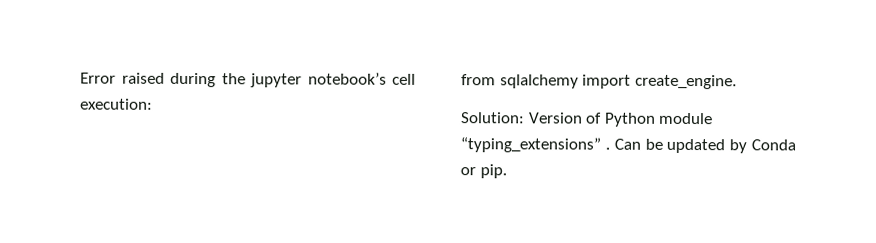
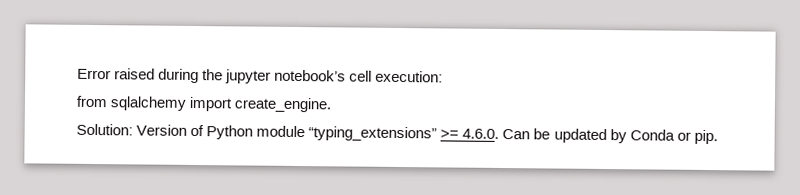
[604,147,610,150] . -> [440,128,500,139] >= 4.6.0.

